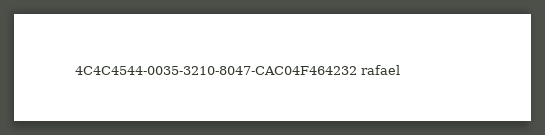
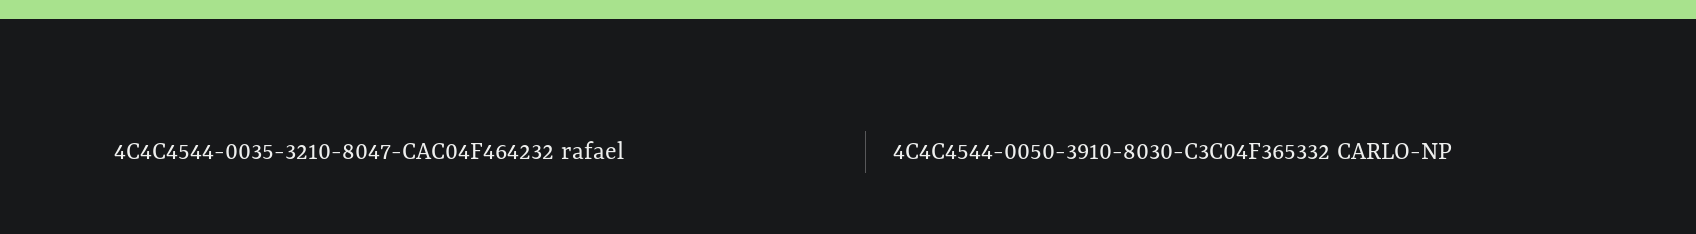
(400, 70) none -> [893,143,1453,159] 4C4C4544-0050-3910-8030-C3C04F365332 CARLO-NP

